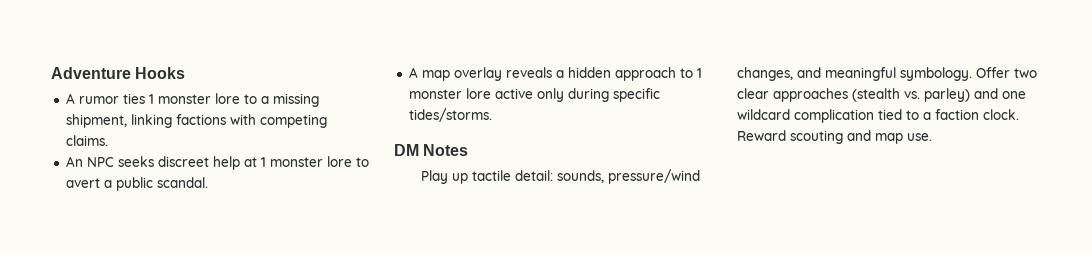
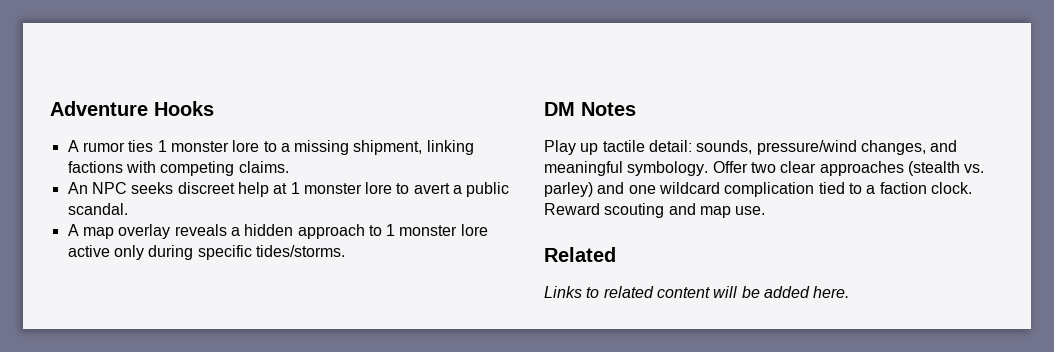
(932, 137) none -> [544,247,616,262] [544,286,850,298] // Related // Links to related content will be added here.

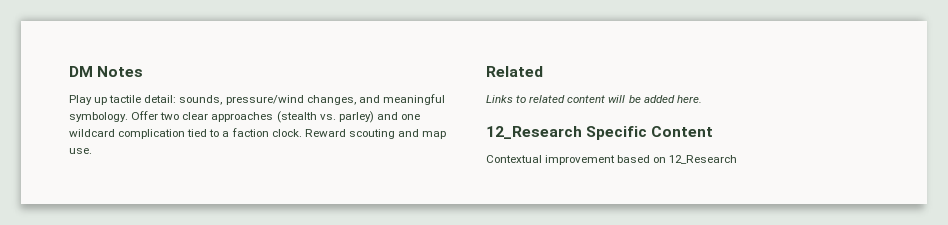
[50,101,214,116] [67,140,474,155] [67,161,289,176] [67,182,510,197] [67,203,128,215] [67,224,488,239] [67,245,345,260] Adventure Hooks // A rumor ties 1 monster lore to a missing shipment, linking factions with competing claims. // An NPC seeks discreet help at 1 monster lore to avert a public scandal. // A map overlay reveals a hidden approach to 1 monster lore active only during specific tides/storms. // -> (69, 71) none
(850, 292) none -> [486,126,714,140] [486,155,738,165] // 12_Research Specific Content // Contextual improvement based on 12_Research

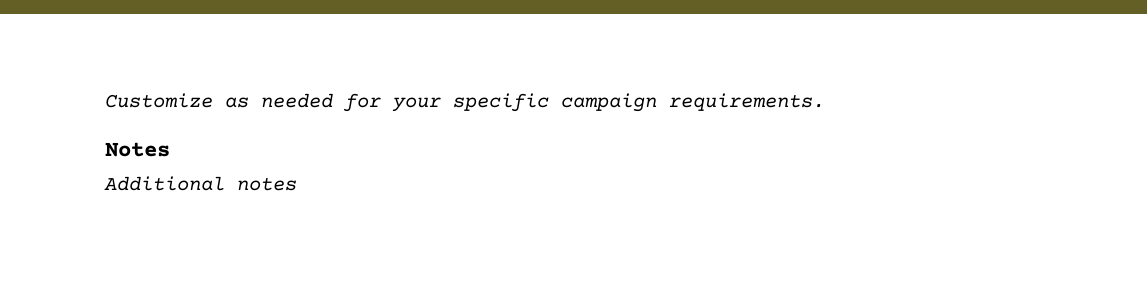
[69,66,144,77] [69,94,445,105] [69,111,420,123] [69,128,447,139] [69,148,92,154] [486,66,543,77] [486,95,702,103] [486,126,714,140] [486,155,738,165] DM Notes // Play up tactile detail: sounds, pressure/wind changes, and meaningful symbology. Offer two clear approaches (stealth vs. parley) and one wildcard complication tied to a faction clock. Reward scouting and map use. // Related // Links to related content will be added here. // 12_Research Specific Content // Contextual improvement based on 12_Research -> [105,93,825,112] [105,142,170,157] [104,176,297,191] Customize as needed for your specific campaign requirements. // Notes // Additional notes

